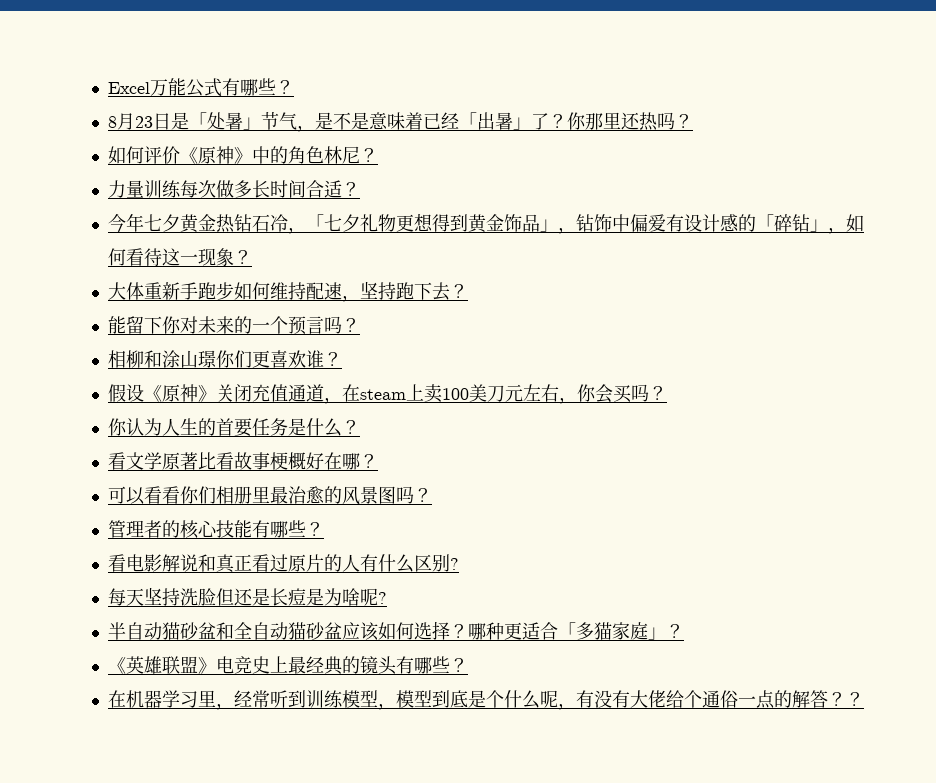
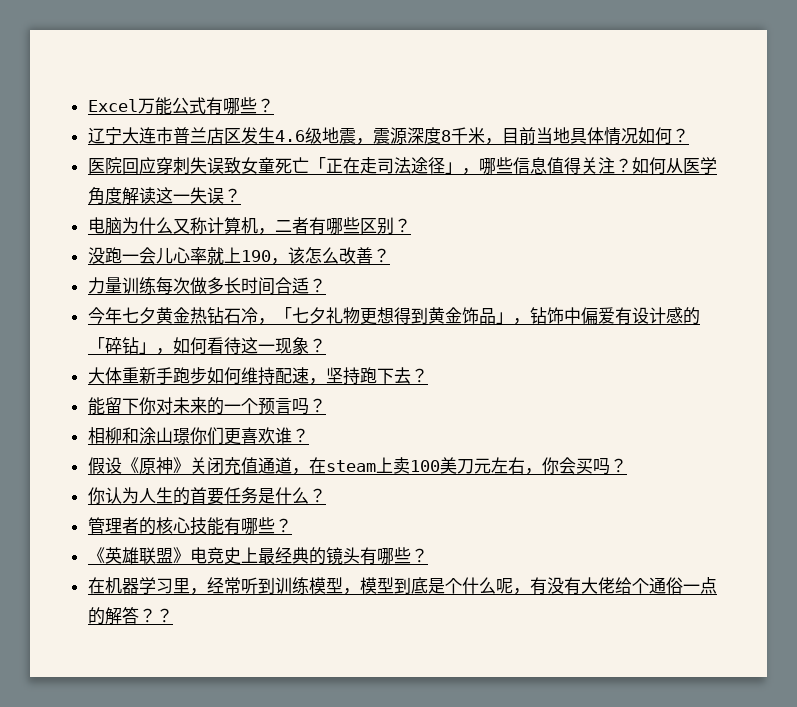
[107,112,693,132] [107,146,360,164] 8月23日是「处暑」节气，是不是意味着已经「出暑」了？你那里还热吗？ // 如何评价《原神》中的角色林尼 -> [87,127,689,145] [87,157,717,175] [87,187,241,205] [87,217,411,235] [87,247,373,265] 辽宁大连市普兰店区发生4.6级地震，震源深度8千米，目前当地具体情况如何？ // 医院回应穿刺失误致女童死亡「正在走司法途径」，哪些信息值得关注？如何从医学角度解读这一失误？ // 电脑为什么又称计算机，二者有哪些区别？ // 没跑一会儿心率就上190，该怎么改善
[107,452,378,470] [107,486,432,505] // 看文学原著比看故事梗概好在哪？ // 可以看看你们相册里最治愈的风景图吗？ -> (326, 495) none
[107,554,459,573] [107,587,387,606] [107,621,684,641] // 看电影解说和真正看过原片的人有什么区别? // 每天坚持洗脸但还是长痘是为啥呢? // 半自动猫砂盆和全自动猫砂盆应该如何选择？哪种更适合「多猫家庭」？ -> (292, 525) none

